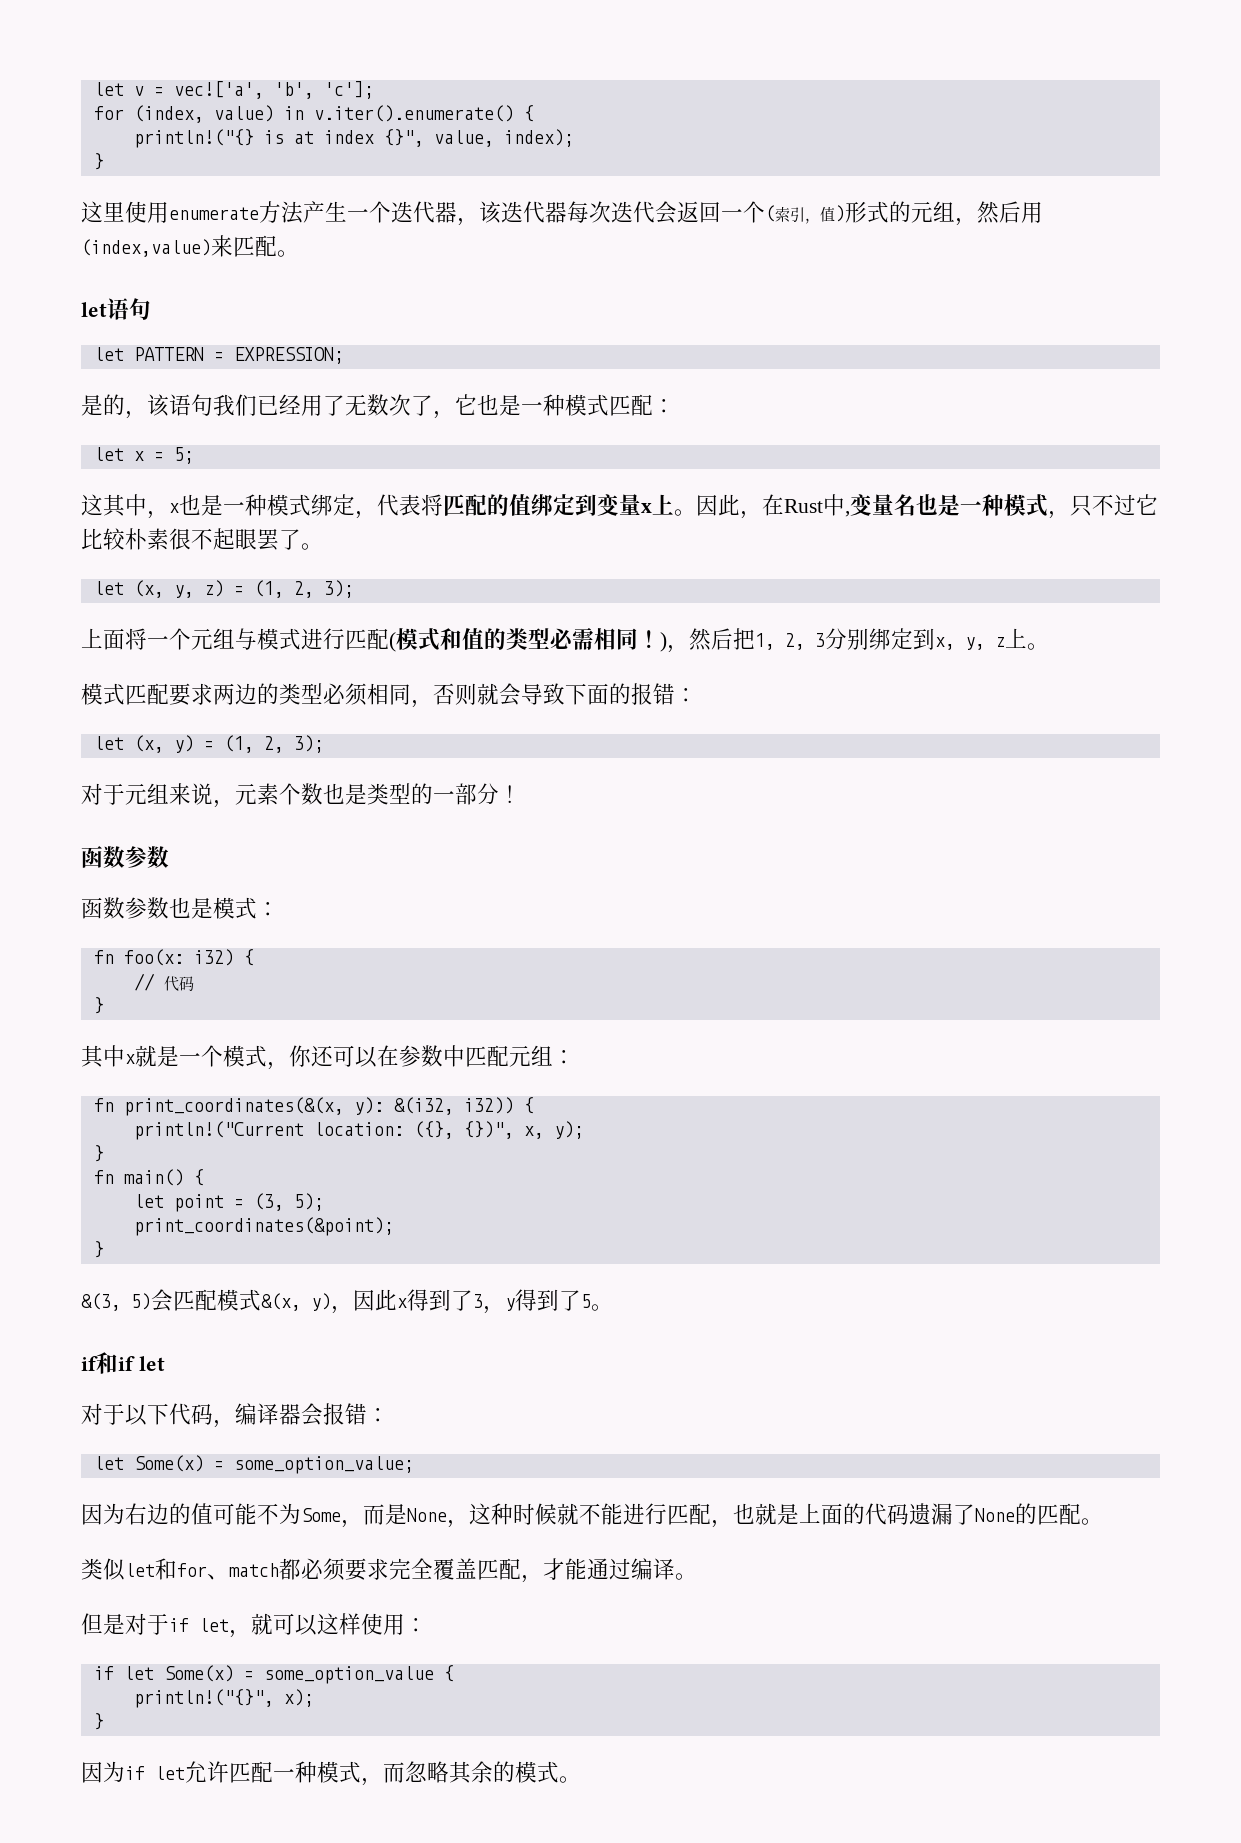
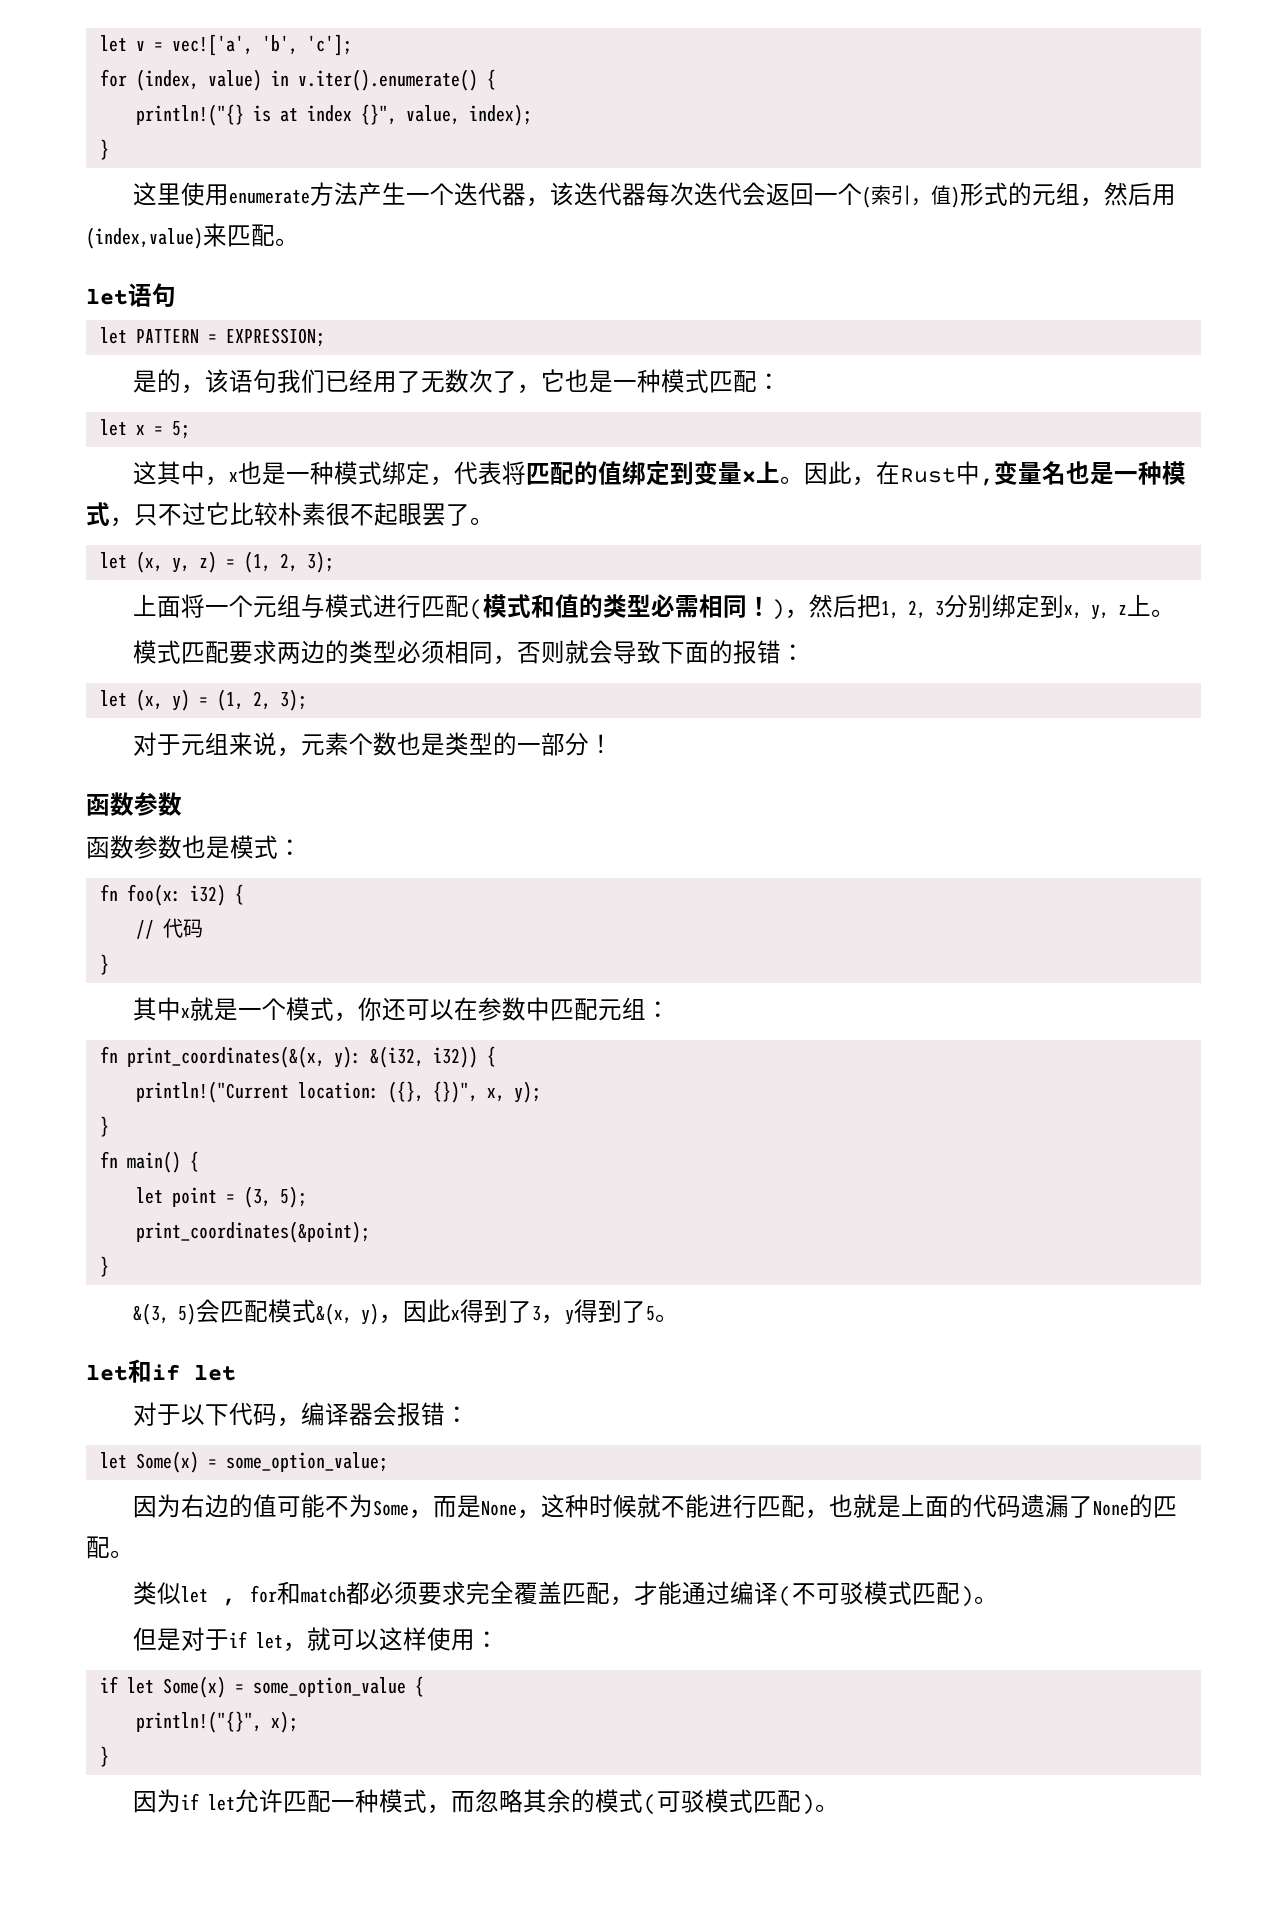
[81,1356,98,1371] if -> [86,1364,128,1381] let
[155,1558,229,1580] 和for、 -> [222,1581,302,1606] , for和
(675, 1569) none -> [778,1581,975,1607] (不可驳模式匹配)
(559, 1772) none -> [643,1789,816,1815] (可驳模式匹配)

